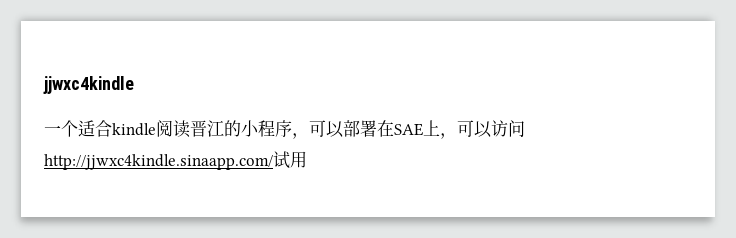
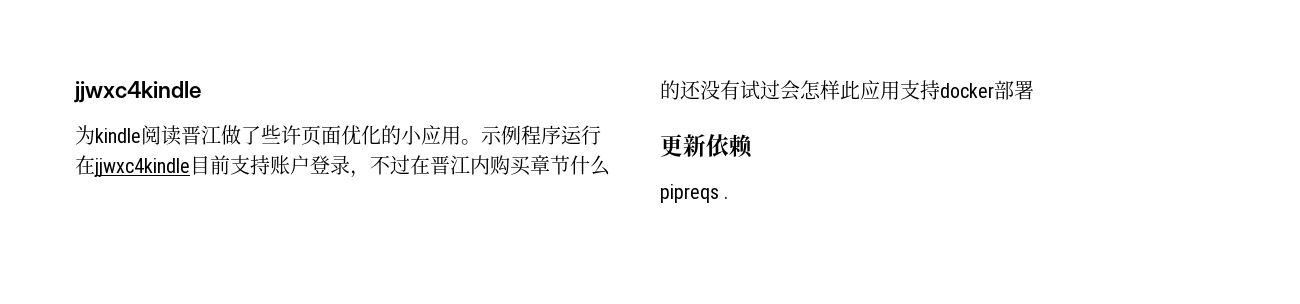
[44,120,112,137] 一个适合 -> [75,125,95,145] 为
[224,120,525,139] [44,151,307,170] 的小程序，可以部署在SAE上，可以访问http://jjwxc4kindle.sinaapp.com/试用 -> [221,125,601,145] [75,155,610,178] [660,80,1034,101] [660,134,753,158] [660,184,729,203] 做了些许页面优化的小应用。示例程序运行在jjwxc4kindle目前支持账户登录，不过在晋江内购买章节什么的还没有试过会怎样此应用支持docker部署 // 更新依赖 // pipreqs .

